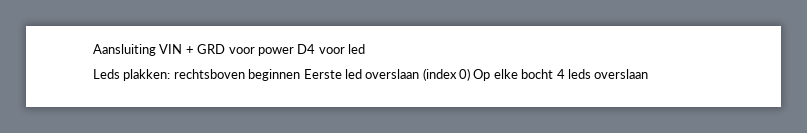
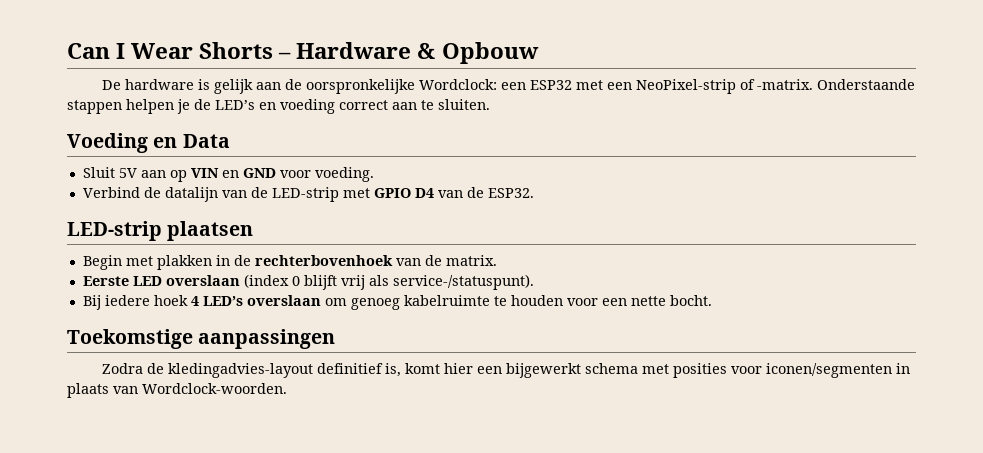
[93,44,365,56] [93,68,649,81] Aansluiting VIN + GRD voor power D4 voor led // Leds plakken: rechtsboven beginnen Eerste led overslaan (index 0) Op elke bocht 4 leds overslaan -> [67,42,539,64] [101,79,915,94] [67,99,490,114] [67,133,230,153] [82,167,374,182] [82,187,534,202] [67,221,254,241] [82,255,497,270] [82,274,534,290] [82,295,712,310] [67,329,336,349] [101,363,910,378] [67,383,287,398] Can I Wear Shorts – Hardware & Opbouw // De hardware is gelijk aan de oorspronkelijke Wordclock: een ESP32 met een NeoPixel-strip of -matrix. Onderstaande stappen helpen je de LED’s en voeding correct aan te sluiten. // Voeding en Data // Sluit 5V aan op VIN en GND voor voeding. // Verbind de datalijn van de LED-strip met GPIO D4 van de ESP32. // LED-strip plaatsen // Begin met plakken in de rechterbovenhoek van de matrix. // Eerste LED overslaan (index 0 blijft vrij als service-/statuspunt). // Bij iedere hoek 4 LED’s overslaan om genoeg kabelruimte te houden voor een nette bocht. // Toekomstige aanpassingen // Zodra de kledingadvies-layout definitief is, komt hier een bijgewerkt schema met posities voor iconen/segmenten in plaats van Wordclock-woorden.

